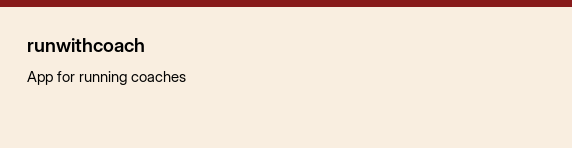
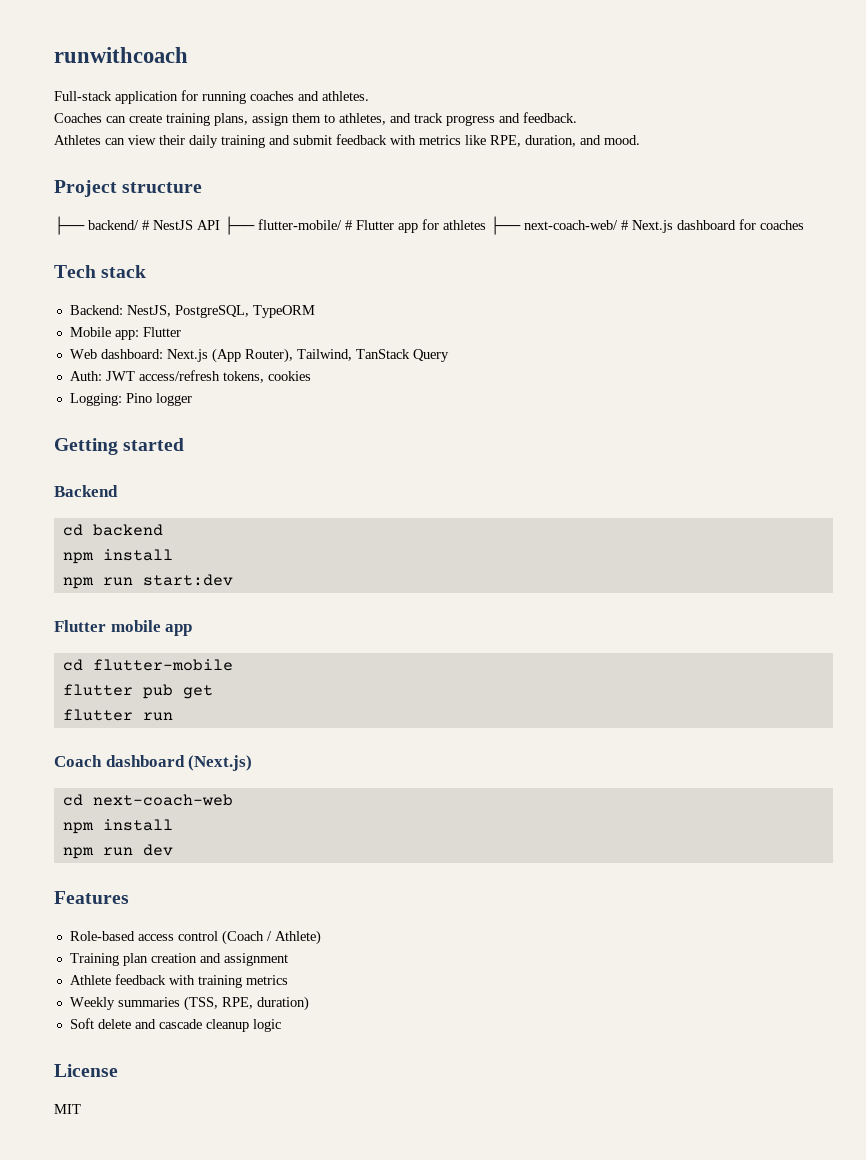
[27,71,53,85] App -> [54,91,178,104] Full-stack application
(187, 76) none -> [298,91,369,101] [54,112,577,126] [54,134,640,148] [54,180,203,197] [54,216,804,235] [54,265,147,278] [69,305,315,318] [69,327,181,340] [69,348,449,363] [69,370,311,383] [69,393,192,406] [54,438,185,455] [54,485,118,497] [62,524,163,536] [62,549,173,564] [62,574,233,589] [54,620,193,636] [62,659,233,671] [62,684,213,699] [62,709,173,721] [54,755,253,771] [62,794,233,806] [62,819,173,834] [62,844,173,859] [54,891,129,904] [69,930,321,945] [69,953,288,966] [69,974,288,988] [69,996,309,1011] [69,1018,281,1032] [54,1064,118,1077] [54,1104,81,1114] and athletes. // Coaches can create training plans, assign them to athletes, and track progress and feedback. // Athletes can view their daily training and submit feedback with metrics like RPE, duration, and mood. // Project structure // ├── backend/ # NestJS API ├── flutter-mobile/ # Flutter app for athletes ├── next-coach-web/ # Next.js dashboard for coaches // Tech stack // Backend: NestJS, PostgreSQL, TypeORM // Mobile app: Flutter // Web dashboard: Next.js (App Router), Tailwind, TanStack Query // Auth: JWT access/refresh tokens, cookies // Logging: Pino logger // Getting started // Backend // cd backend // npm install // npm run start:dev // Flutter mobile app // cd flutter-mobile // flutter pub get // flutter run // Coach dashboard (Next.js) // cd next-coach-web // npm install // npm run dev // Features // Role-based access control (Coach / Athlete) // Training plan creation and assignment // Athlete feedback with training metrics // Weekly summaries (TSS, RPE, duration) // Soft delete and cascade cleanup logic // License // MIT

